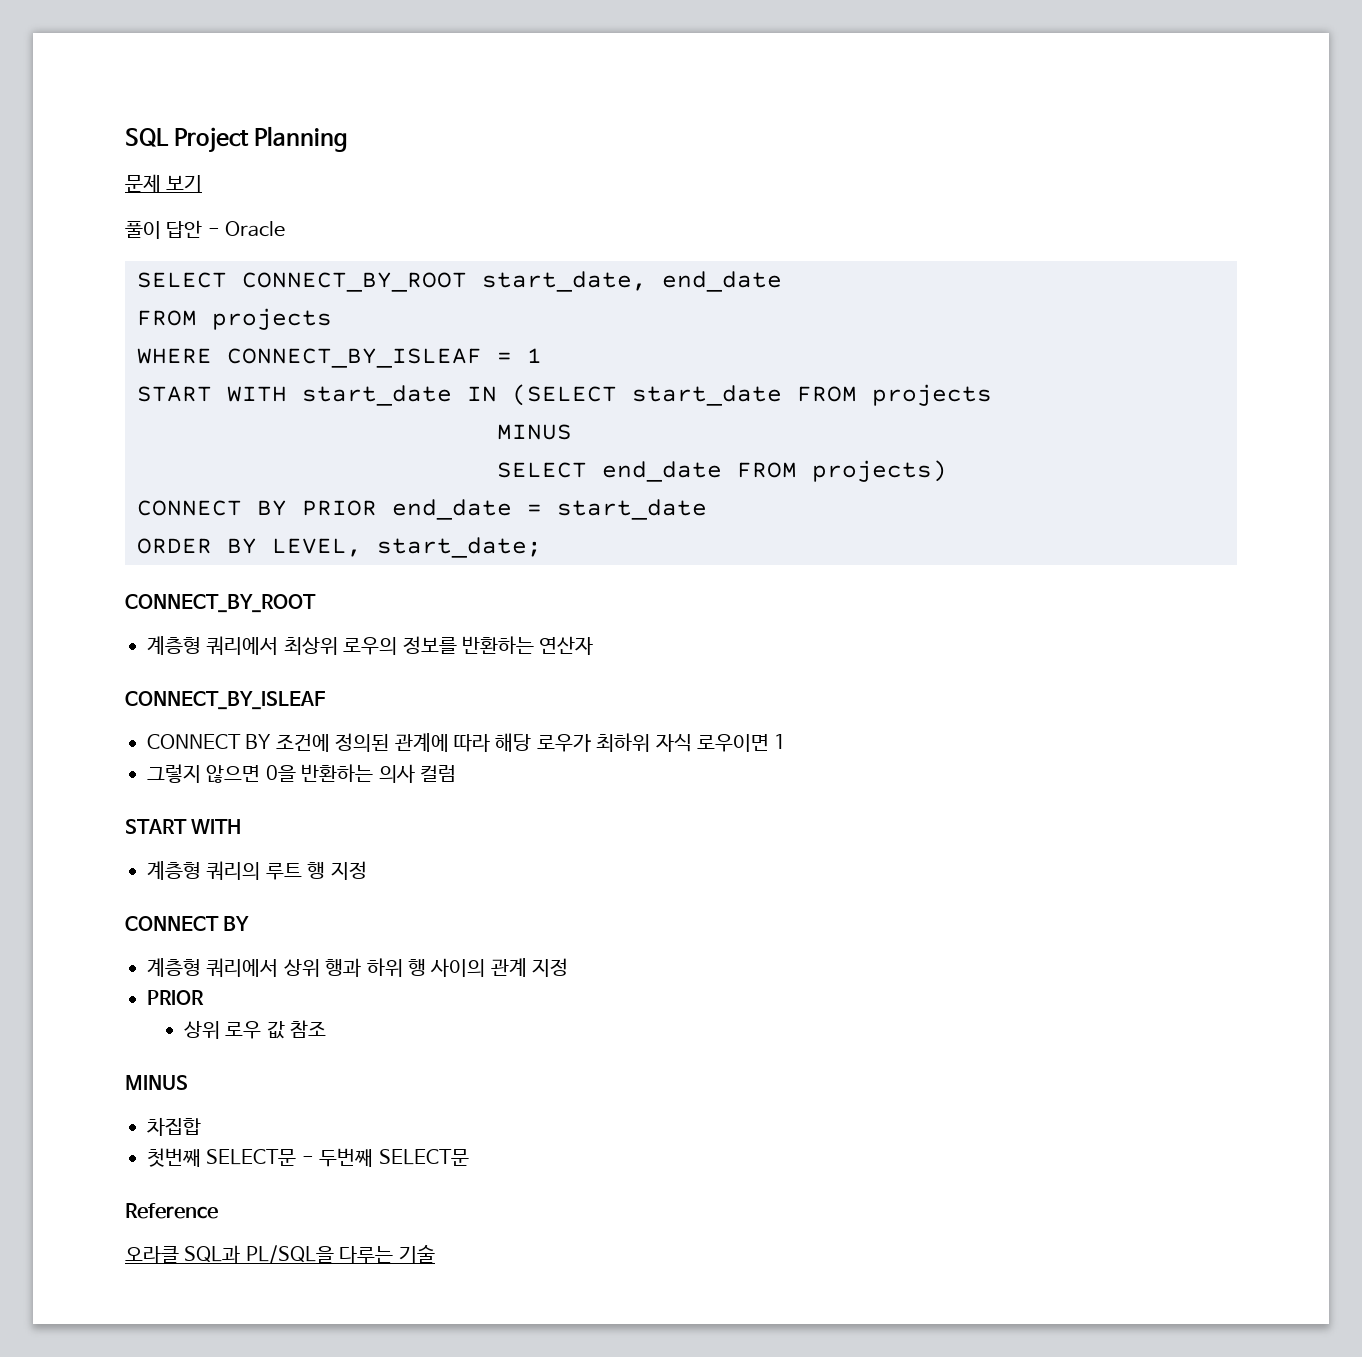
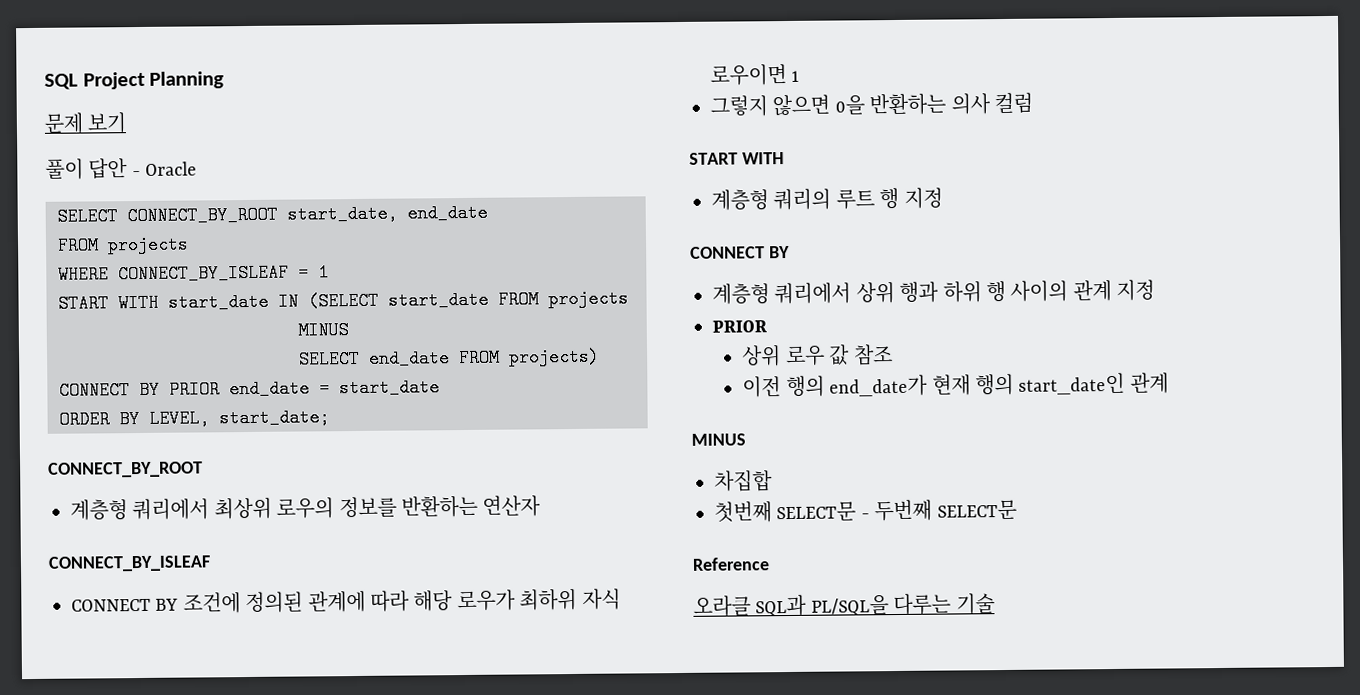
(326, 1029) none -> [742,372,1169,398] // 이전 행의 end_date가 현재 행의 start_date인 관계

